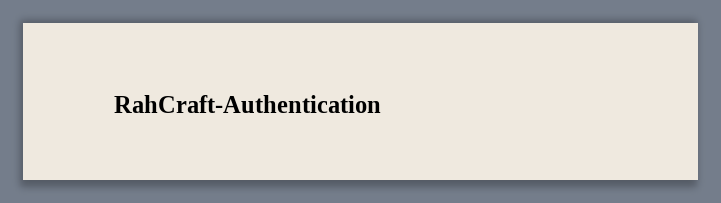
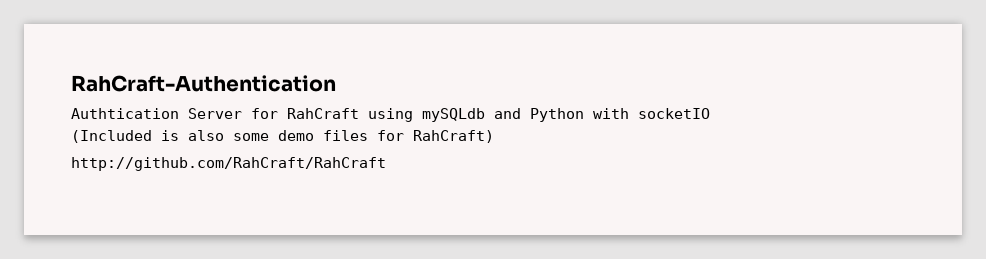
(381, 104) none -> [71,108,710,122] [71,130,494,143] [71,157,386,171] // Authtication Server for RahCraft using mySQLdb and Python with socketIO // (Included is also some demo files for RahCraft) // http://github.com/RahCraft/RahCraft

